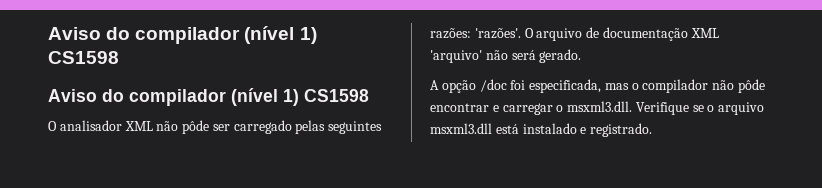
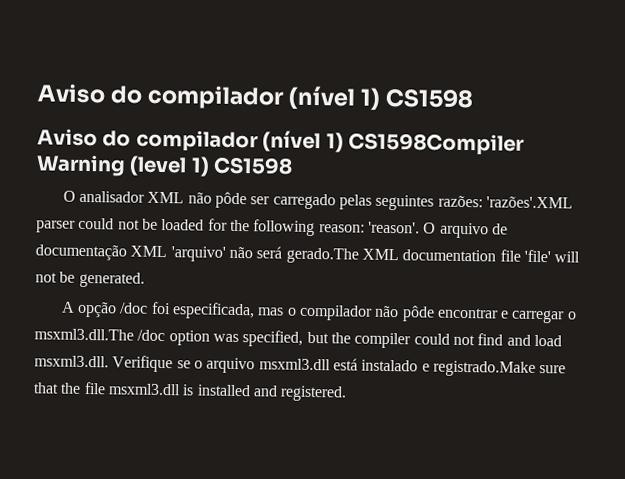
(299, 97) none -> [348,132,525,156] [36,154,210,177] CS1598Compiler Warning (level 1)
[474,28,521,39] 'razões'. -> [485,196,573,209] [36,217,420,237] 'razões'.XML parser could not be loaded for the following reason: 'reason'.
[539,49,582,63] gerado. -> [285,247,581,264] [35,271,145,288] gerado.The XML documentation file 'file' will not be generated.
(564, 108) none -> [34,328,562,349] msxml3.dll.The /doc option was specified, but the compiler could not find and load
[590,123,653,137] registrado. -> [432,360,567,377] [33,381,348,402] registrado.Make sure that the file msxml3.dll is installed and registered.

